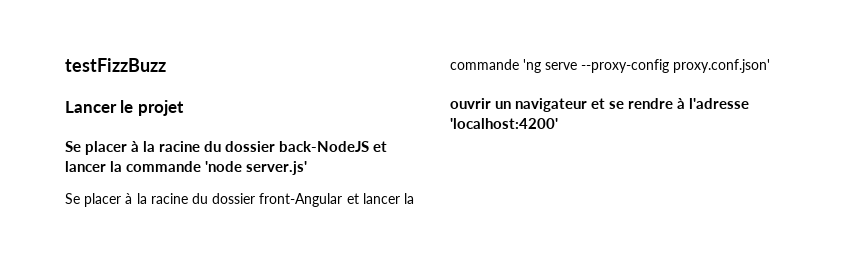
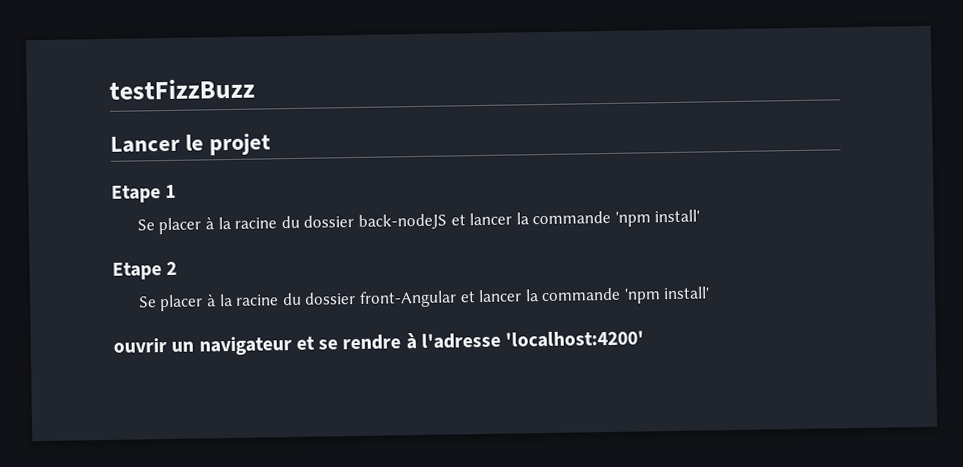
[65,141,388,155] [65,161,308,175] // Se placer à la racine du dossier back-NodeJS et lancer la commande 'node server.js' -> [111,184,177,203] [136,209,701,235] [112,261,178,280] // Etape 1 // Se placer à la racine du dossier back-nodeJS et lancer la commande 'npm install' // Etape 2
[523,59,770,73] 'ng serve --proxy-config proxy.conf.json' -> [623,286,711,304] 'npm install'

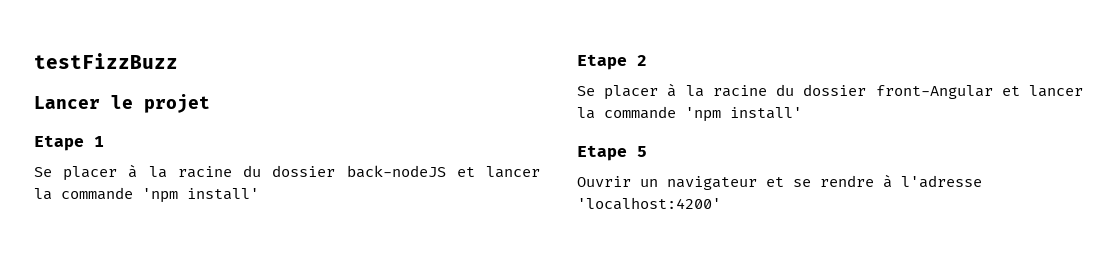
[113,338,167,353] ouvrir -> [577,145,647,161] [577,176,631,187] Etape 5 // Ouvrir

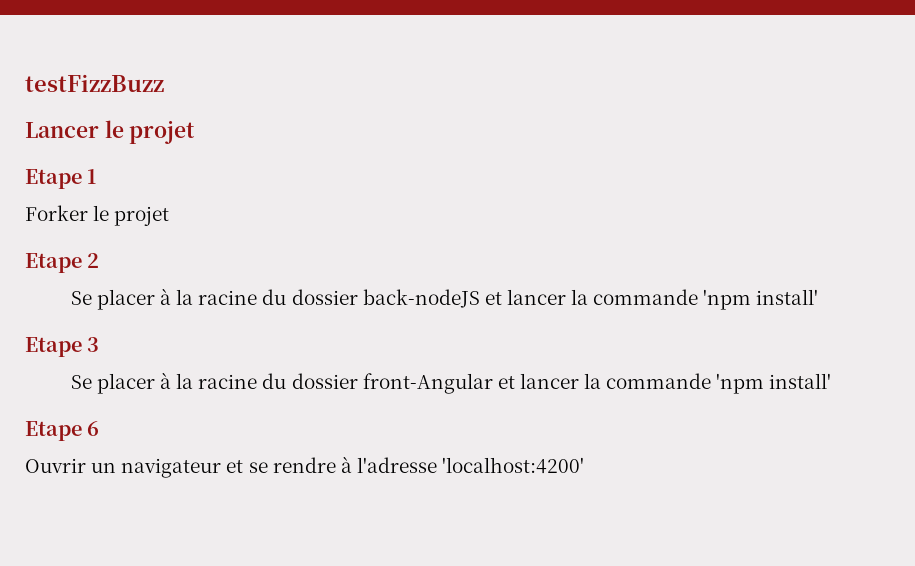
(104, 141) none -> [25,205,170,226] [25,253,100,273] // Forker le projet // Etape 2
[637,55,647,66] 2 -> [87,337,100,352] 3
[637,146,647,157] 5 -> [87,421,100,436] 6

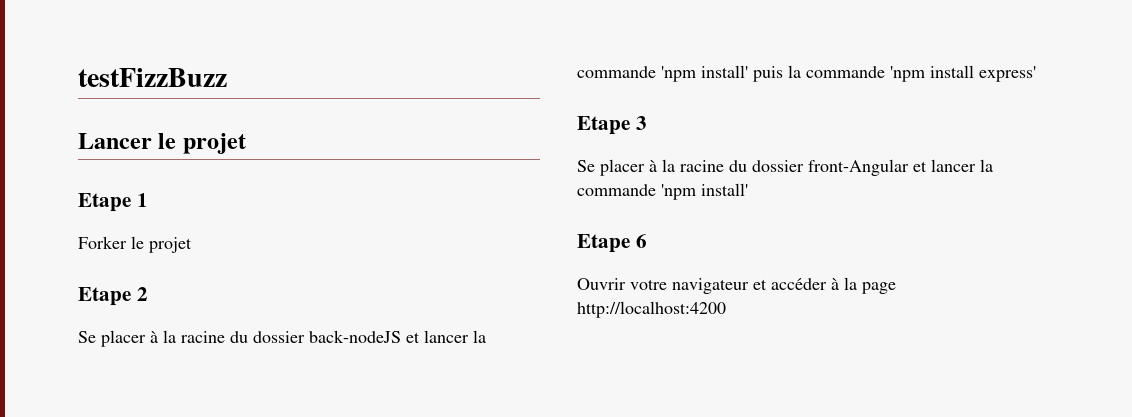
(819, 297) none -> [753,65,1036,82] puis la commande 'npm install express'
[91,462,117,473] un -> [630,279,667,290] votre
[248,456,585,474] se rendre à l'adresse 'localhost:4200' -> [771,277,896,294] [577,301,726,318] accéder à la page http://localhost:4200

